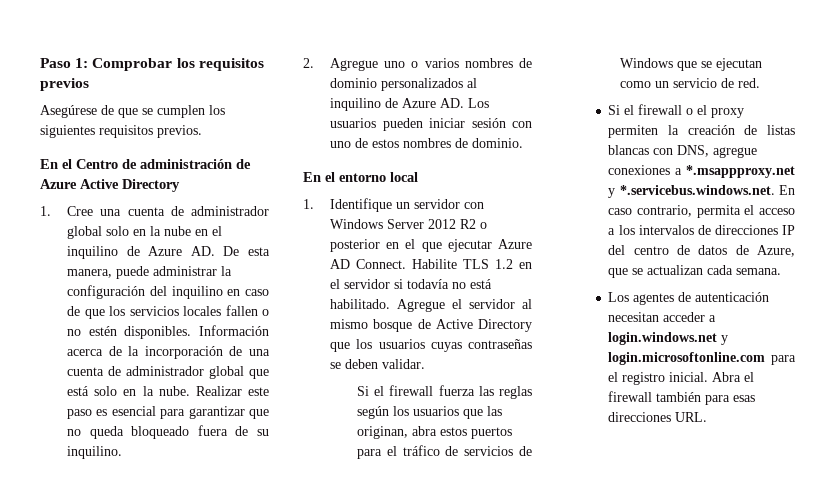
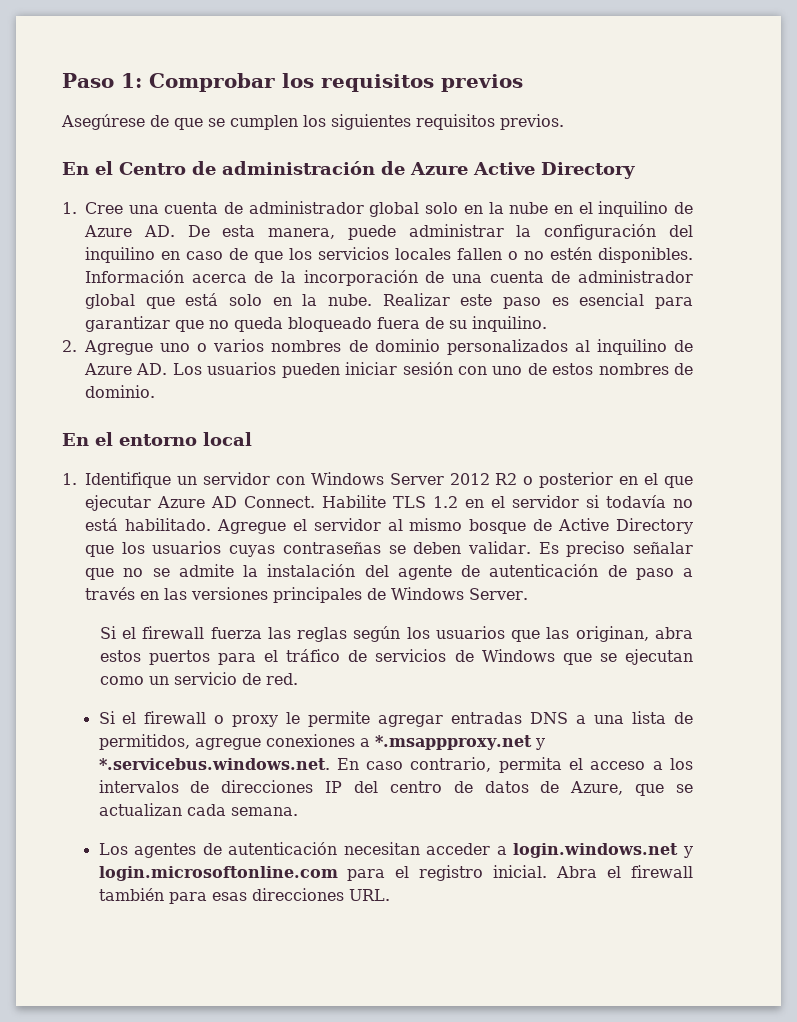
(426, 364) none -> [538,541,694,557] [85,564,693,580] [85,587,528,603] Es preciso señalar que no se admite la instalación del agente de autenticación de paso a través en las versiones principales de Windows Server.
[697,105,745,118] [608,125,795,138] [608,145,710,157] el proxy permiten la creación de listas blancas con DNS, -> [232,711,693,727] [98,734,190,750] proxy le permite agregar entradas DNS a una lista de permitidos,

